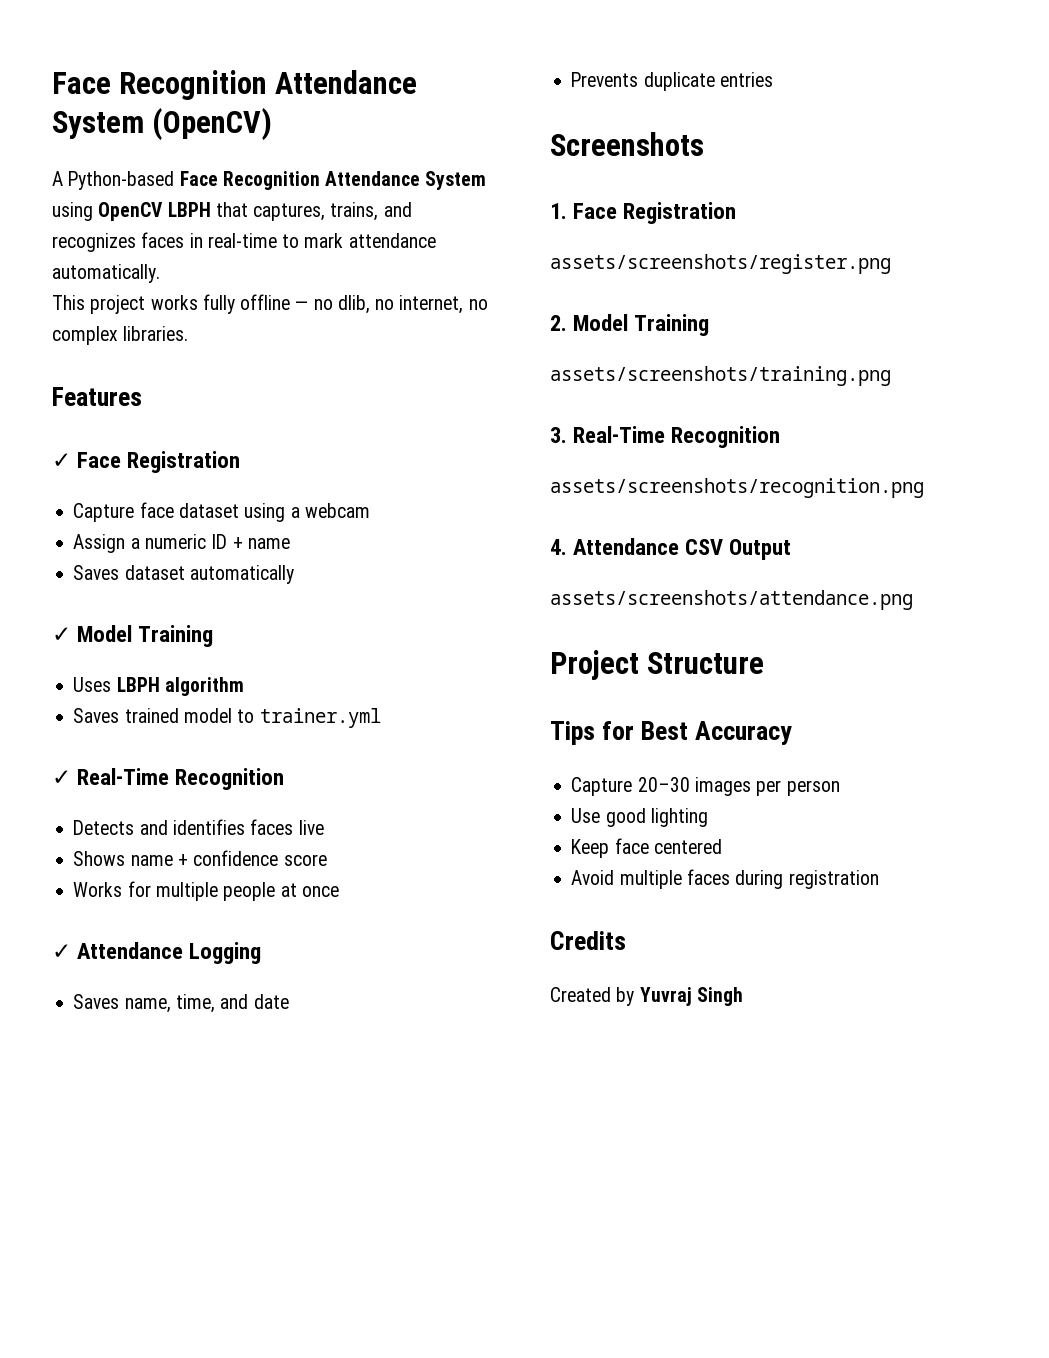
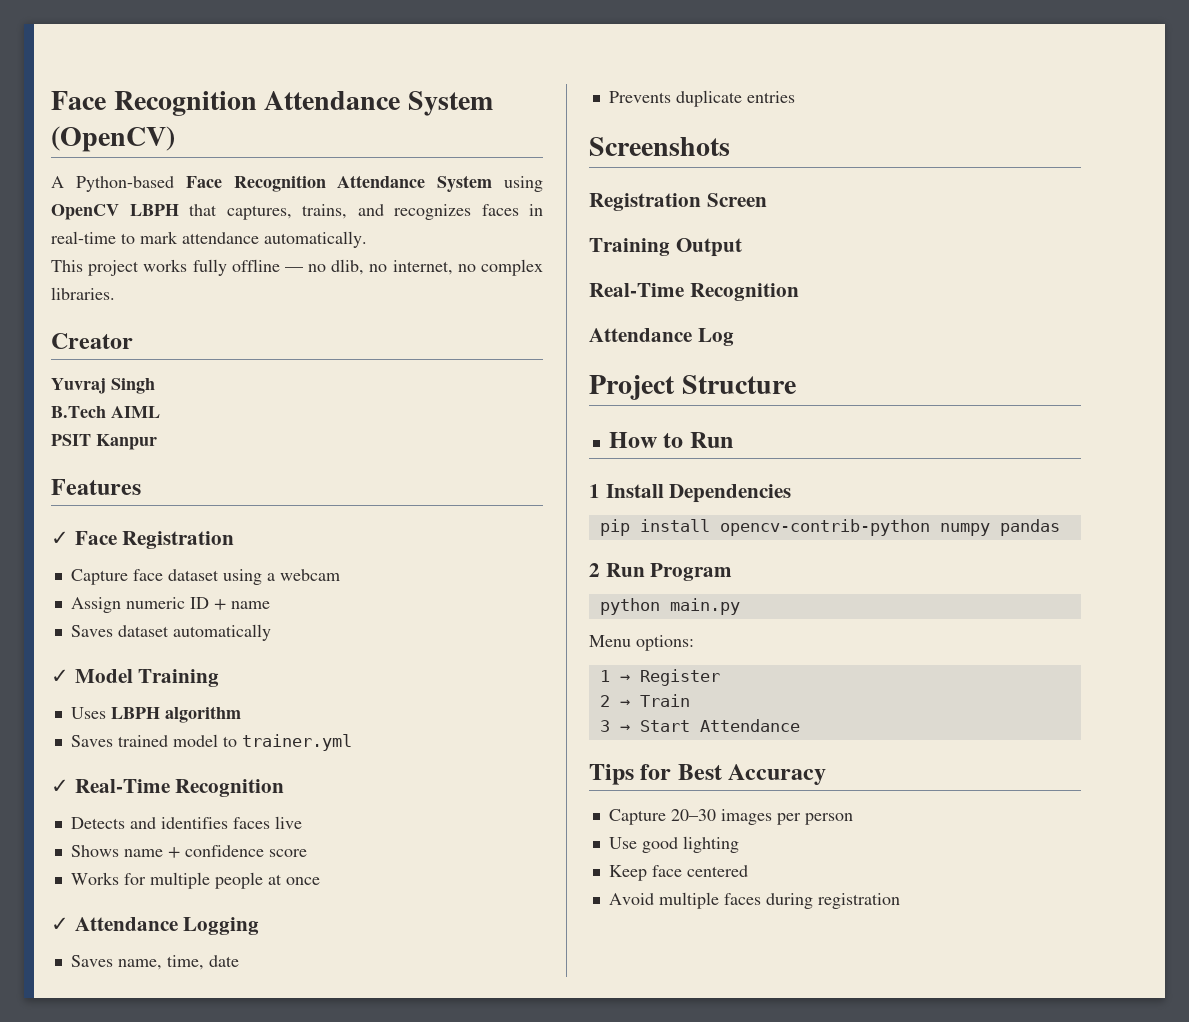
(189, 333) none -> [51,333,133,349] [51,378,155,394] [51,406,160,418] [51,434,157,450] // Creator // Yuvraj Singh // B.Tech AIML // PSIT Kanpur
[130,538,140,549] a -> (121, 605) none
[220,994,249,1009] and -> (204, 962) none
[550,202,737,224] [550,254,891,274] [550,314,710,336] [550,366,891,386] [550,426,781,448] [550,478,924,498] [550,538,792,560] [550,590,913,610] [550,650,765,680] 1. Face Registration // assets/screenshots/register.png // 2. Model Training // assets/screenshots/training.png // 3. Real-Time Recognition // assets/screenshots/recognition.png // 4. Attendance CSV Output // assets/screenshots/attendance.png // Project Structure -> [589,193,767,211] [589,238,742,257] [589,283,799,301] [589,328,734,346] [589,375,796,400] [608,432,733,448] [589,484,792,503] [599,519,1060,536] [589,563,733,581] [599,598,740,615] [589,635,694,651] [599,669,720,686] [599,694,690,707] [599,719,800,732] Registration Screen // Training Output // Real-Time Recognition // Attendance Log // Project Structure // How to Run // 1 Install Dependencies // pip install opencv-contrib-python numpy pandas // 2 Run Program // python main.py // Menu options: // 1 → Register // 2 → Train // 3 → Start Attendance
[550,931,626,950] [550,987,743,1006] // Credits // Created by Yuvraj Singh -> (900, 901) none

